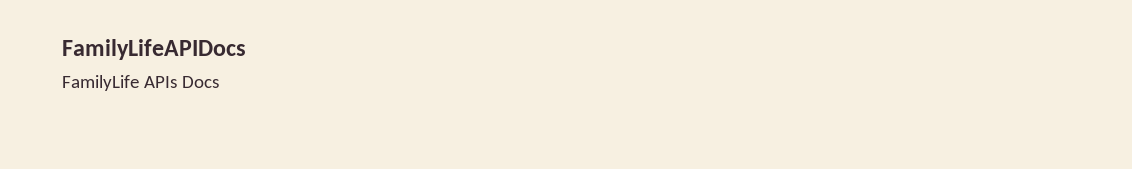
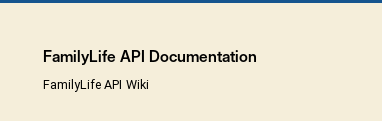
[62,39,246,60] [62,75,219,91] FamilyLifeAPIDocs // FamilyLife APIs Docs -> [43,50,258,65] [43,79,149,92] FamilyLife API Documentation // FamilyLife API Wiki

